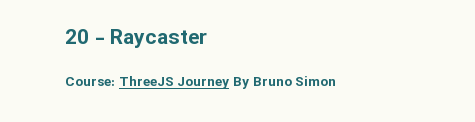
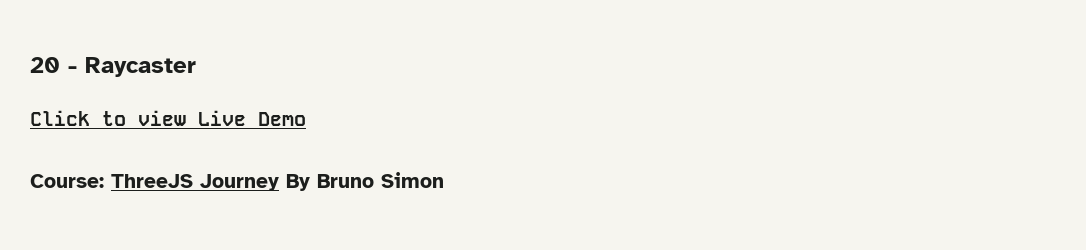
(208, 38) none -> [30,110,306,126] // Click to view Live Demo

